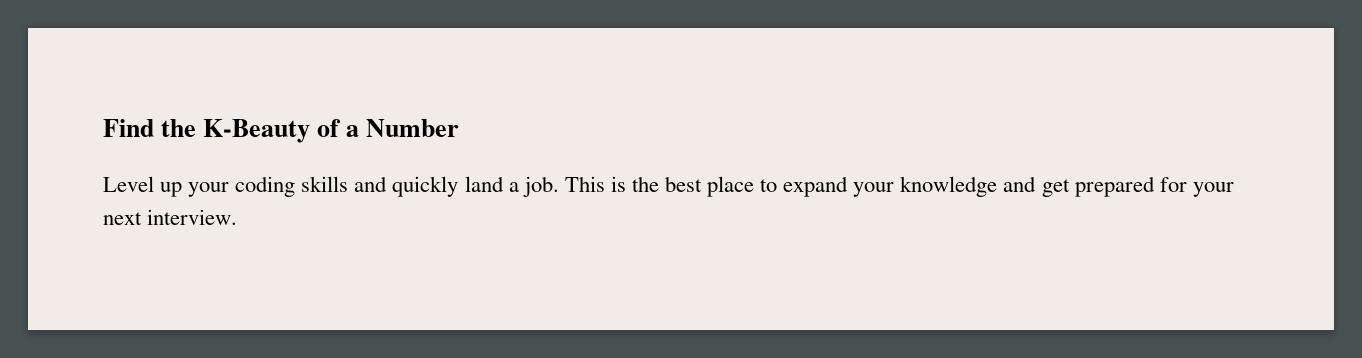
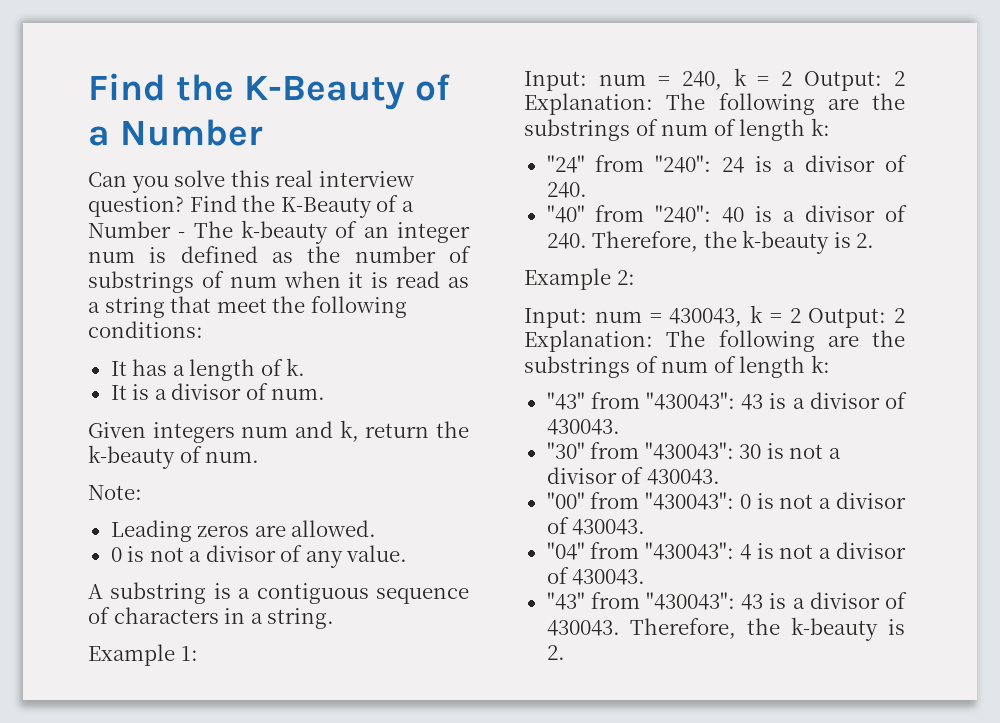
[103,176,1234,197] [103,209,238,225] Level up your coding skills and quickly land a job. This is the best place to expand your knowledge and get prepared for your next interview. -> [88,170,415,193] [88,195,414,218] [88,220,470,244] [88,246,471,263] [88,271,469,293] [88,296,407,318] [88,321,203,338] [110,358,306,381] [110,383,326,400] [88,420,469,443] [88,445,260,469] [88,485,142,500] [110,520,377,542] [110,545,408,568] [88,582,469,604] [88,607,335,629] [88,644,198,666] [524,68,905,91] [524,93,905,115] [524,118,830,141] [546,155,907,173] [546,182,587,198] [546,205,907,223] [546,230,875,254] [524,268,635,290] [524,305,905,328] [524,330,905,352] [524,355,830,378] [546,392,907,410] [546,419,620,435] [546,442,841,460] [546,467,720,485] [546,492,906,510] [546,517,646,535] [546,542,906,560] [546,567,646,585] [546,592,907,610] [546,617,905,641] [546,645,565,660] Can you solve this real interview question? Find the K-Beauty of a Number - The k-beauty of an integer num is defined as the number of substrings of num when it is read as a string that meet the following conditions: // It has a length of k. // It is a divisor of num. // Given integers num and k, return the k-beauty of num. // Note: // Leading zeros are allowed. // 0 is not a divisor of any value. // A substring is a contiguous sequence of characters in a string. // Example 1: // Input: num = 240, k = 2 Output: 2 Explanation: The following are the substrings of num of length k: // "24" from "240": 24 is a divisor of 240. // "40" from "240": 40 is a divisor of 240. Therefore, the k-beauty is 2. // Example 2: // Input: num = 430043, k = 2 Output: 2 Explanation: The following are the substrings of num of length k: // "43" from "430043": 43 is a divisor of 430043. // "30" from "430043": 30 is not a divisor of 430043. // "00" from "430043": 0 is not a divisor of 430043. // "04" from "430043": 4 is not a divisor of 430043. // "43" from "430043": 43 is a divisor of 430043. Therefore, the k-beauty is 2.

